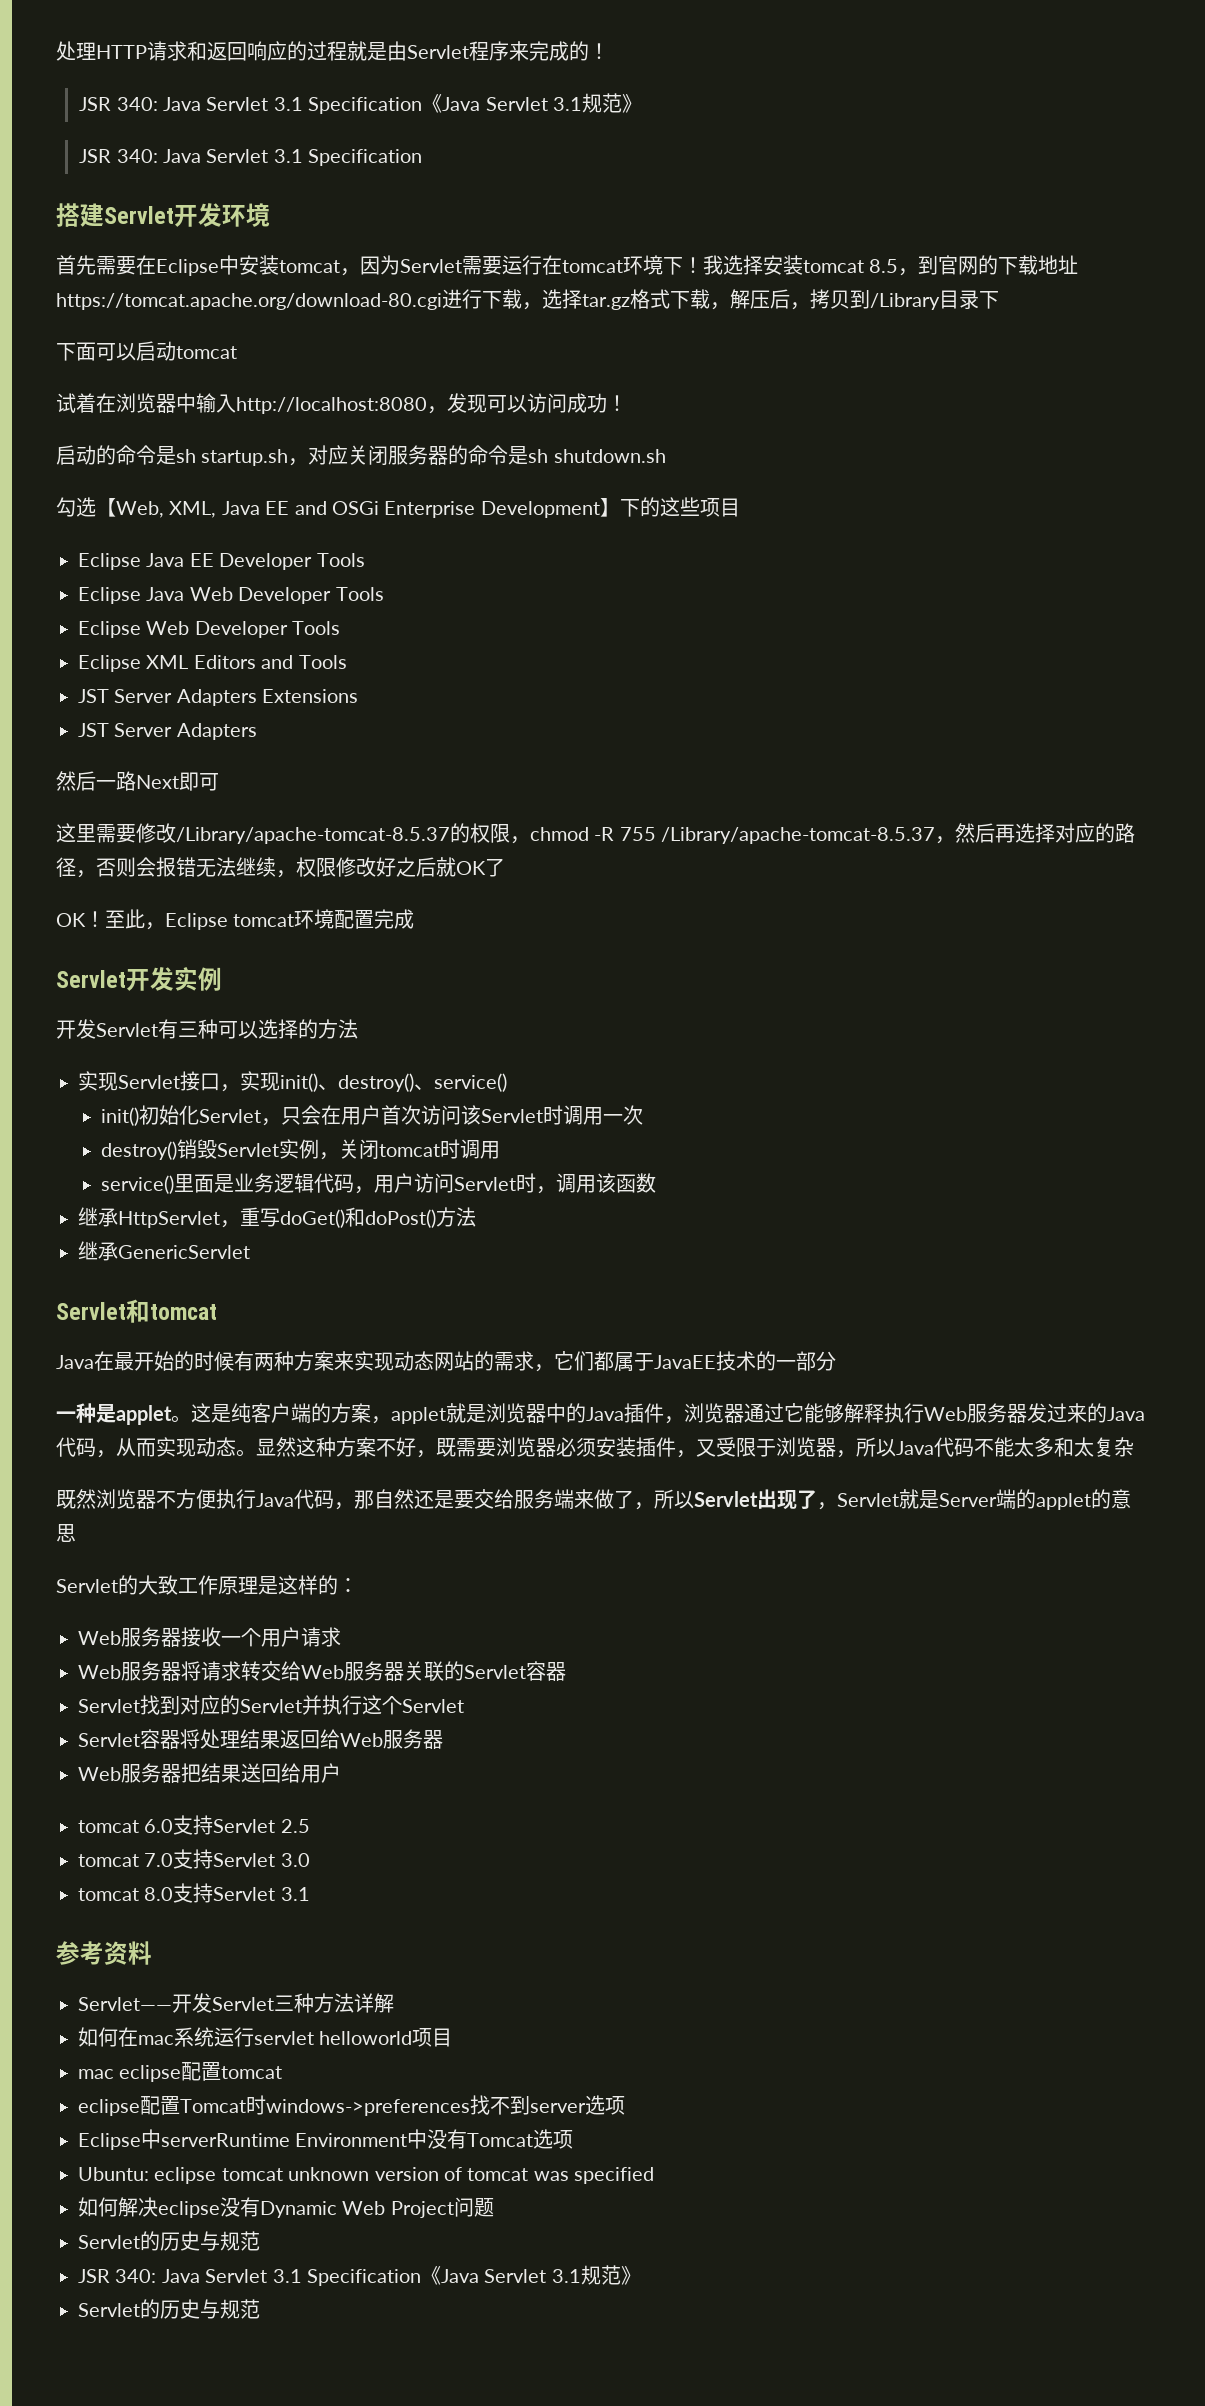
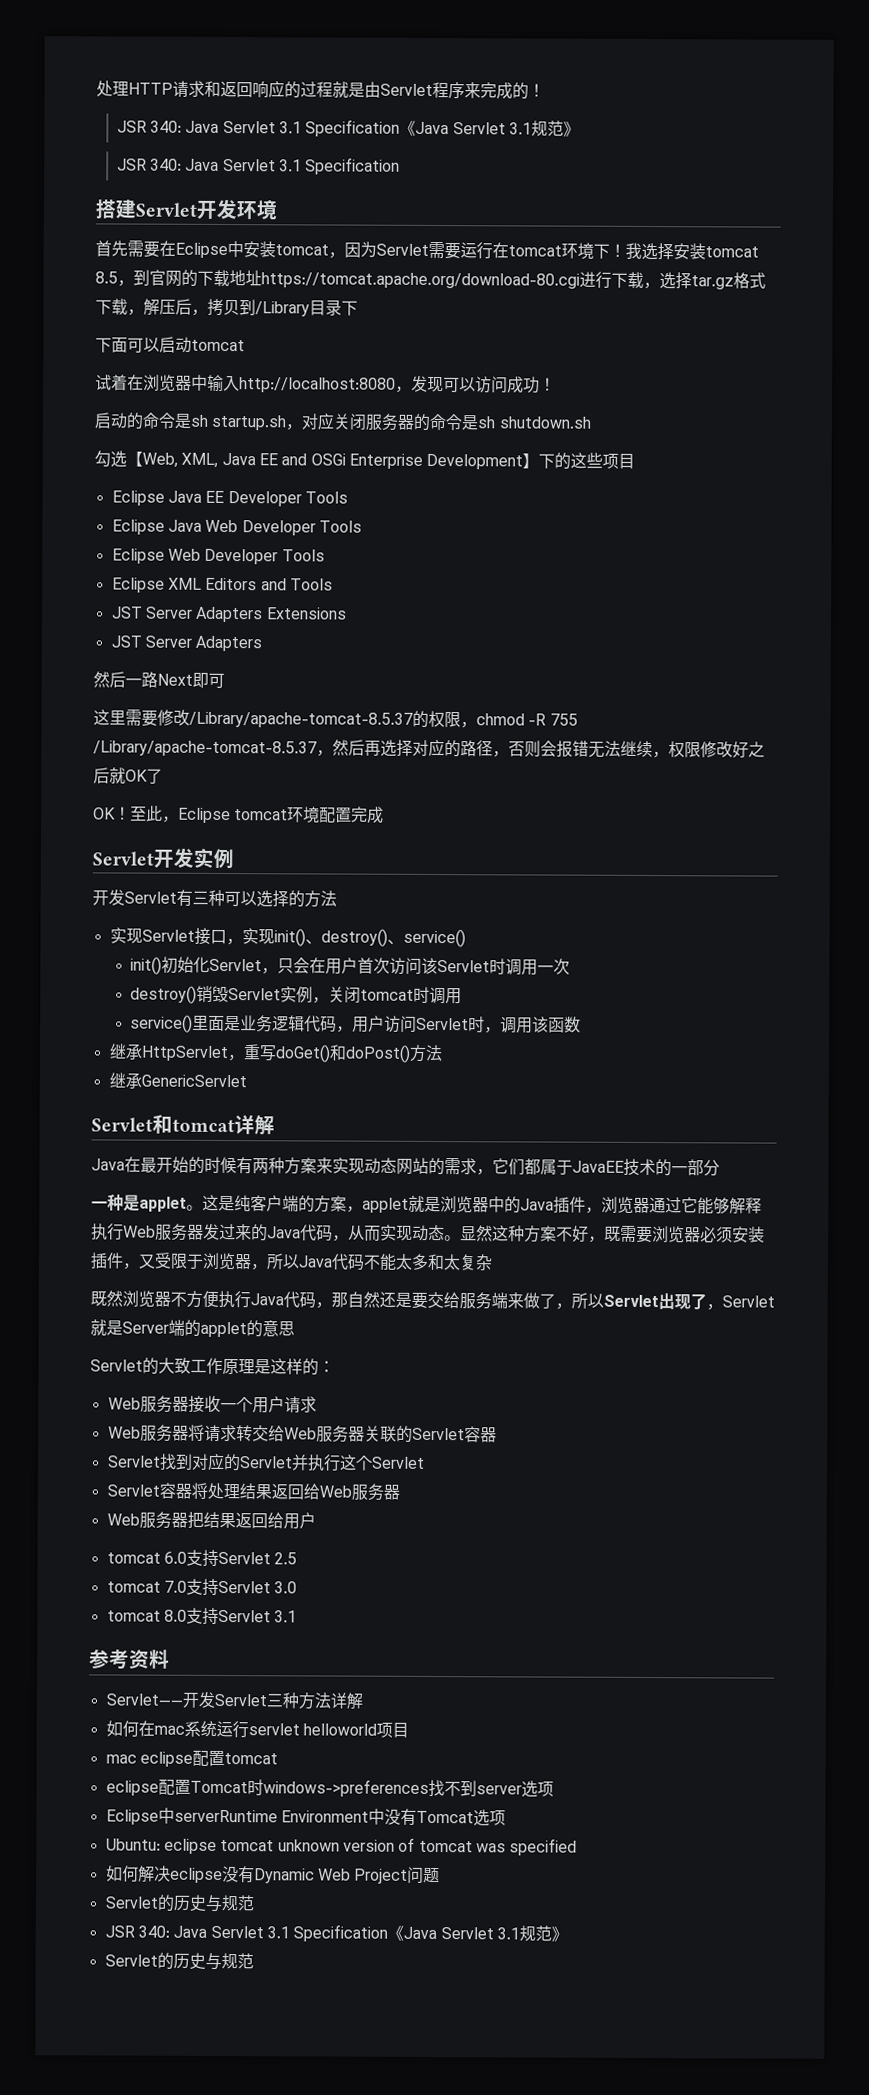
(217, 1312) none -> [234,1115,275,1136] 详解
[241,1763,261,1783] 送 -> [234,1512,252,1529] 返

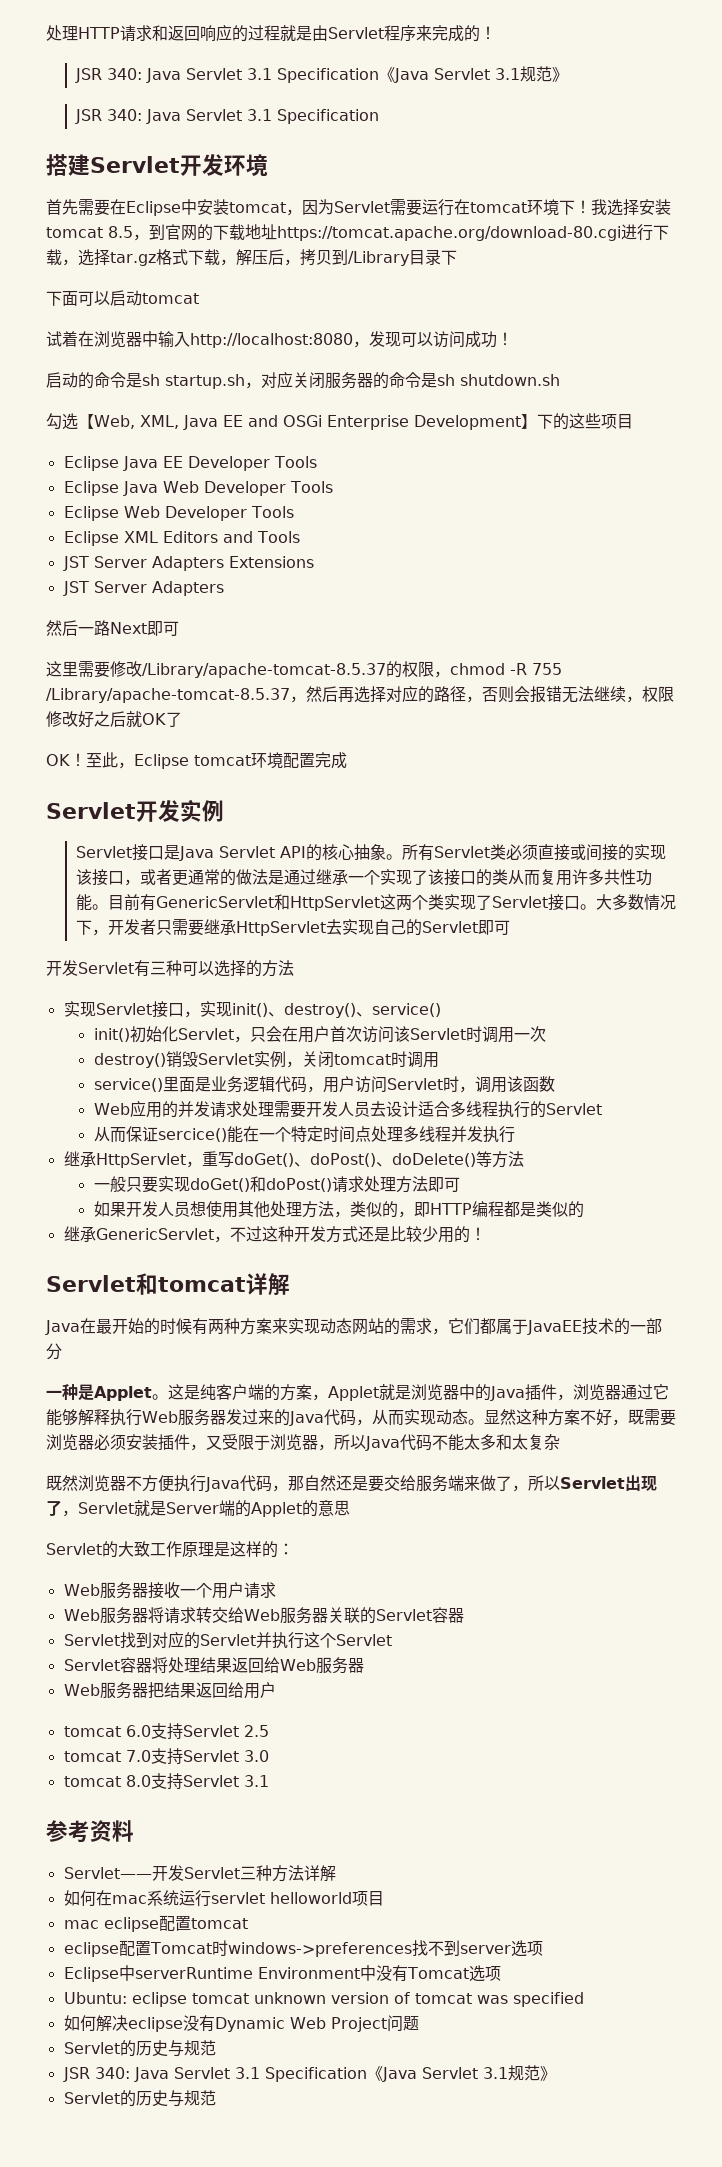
(234, 858) none -> [75,844,666,861] [75,869,652,886] [75,894,676,911] [75,919,510,936] // Servlet接口是Java Servlet API的核心抽象。所有Servlet类必须直接或间接的实现该接口，或者更通常的做法是通过继承一个实现了该接口的类从而复用许多共性功能。目前有GenericServlet和HttpServlet这两个类实现了Servlet接口。大多数情况下，开发者只需要继承HttpServlet去实现自己的Servlet即可
(582, 1024) none -> [93,1100,602,1118] [93,1126,515,1143] // Web应用的并发请求处理需要开发人员去设计适合多线程执行的Servlet // 从而保证sercice()能在一个特定时间点处理多线程并发执行
[328,1044,443,1063] [108,1072,247,1089] 和doPost()方法 // 继承GenericServlet -> [293,1151,524,1168] [93,1176,460,1193] [93,1201,584,1218] [63,1226,486,1243] 、doPost()、doDelete()等方法 // 一般只要实现doGet()和doPost()请求处理方法即可 // 如果开发人员想使用其他处理方法，类似的，即HTTP编程都是类似的 // 继承GenericServlet，不过这种开发方式还是比较少用的！
[139,1196,187,1212] applet -> [94,1386,152,1401] Applet
[362,1197,409,1213] applet -> [328,1386,379,1401] Applet
[200,1321,247,1338] applet -> [251,1502,302,1517] Applet

